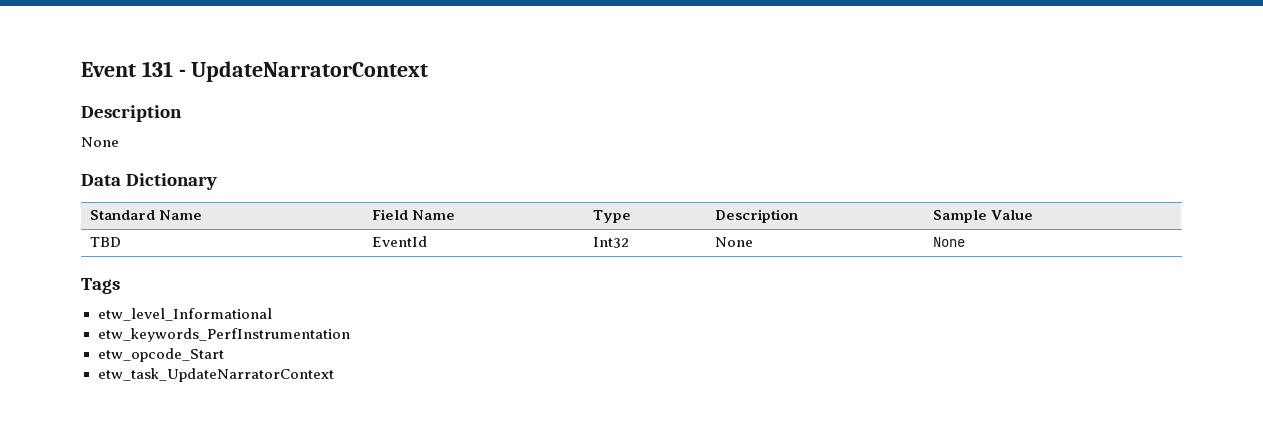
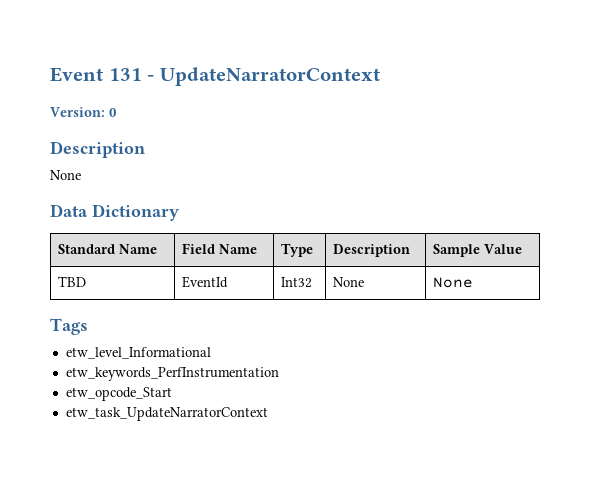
(429, 71) none -> [50,107,117,117] // Version: 0

